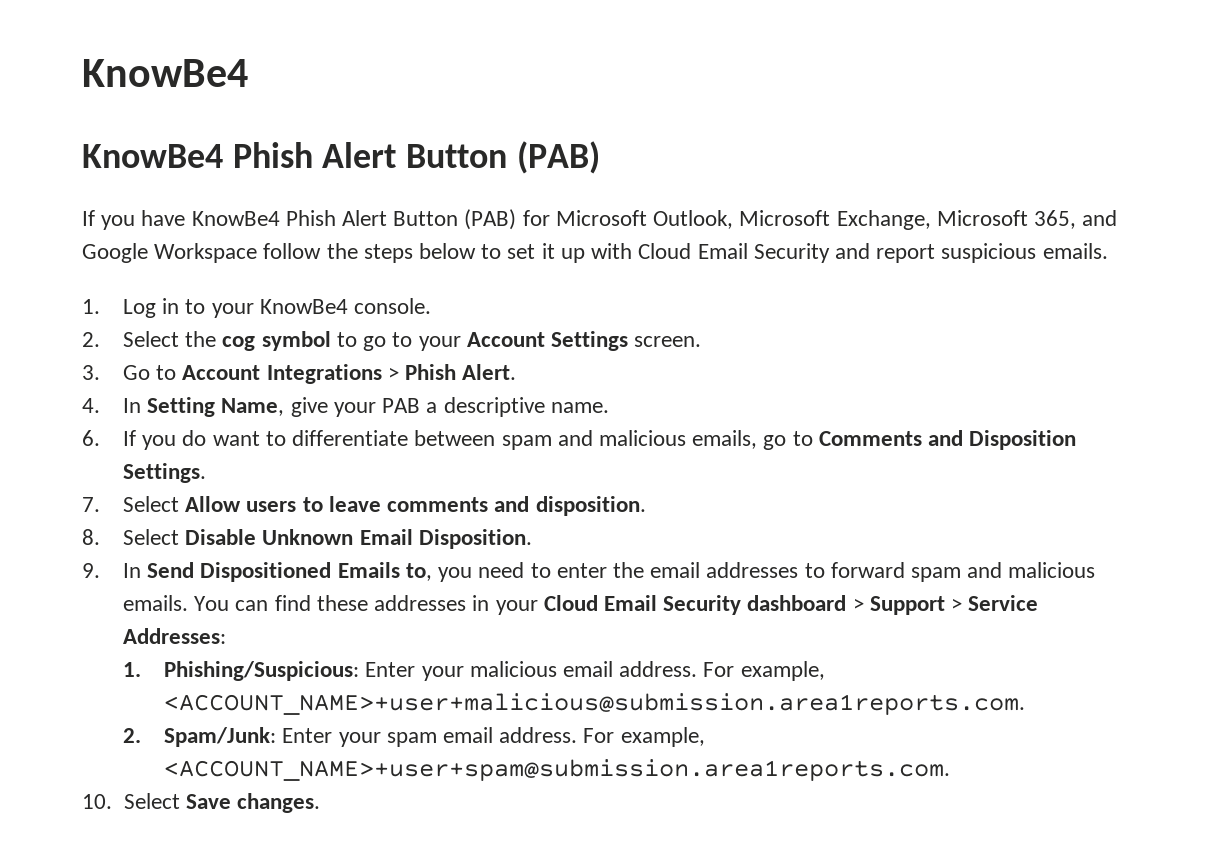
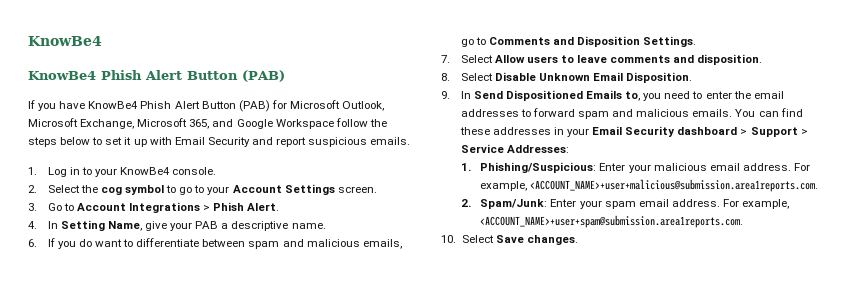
[638,243,692,259] Cloud -> (172, 141) none
[543,595,598,611] Cloud -> (590, 132) none

